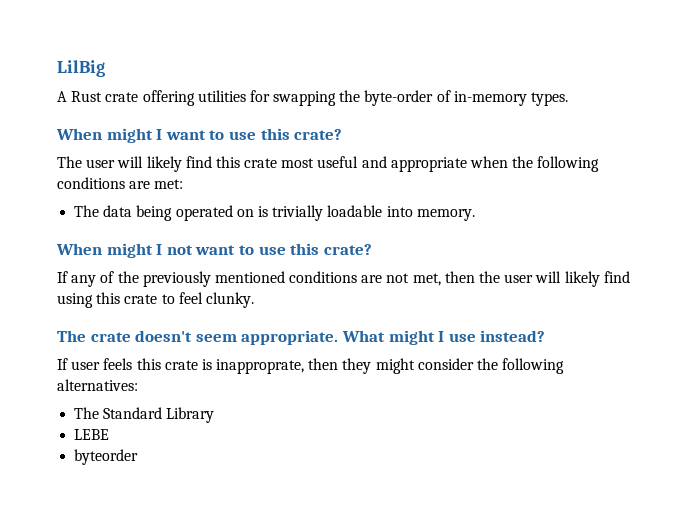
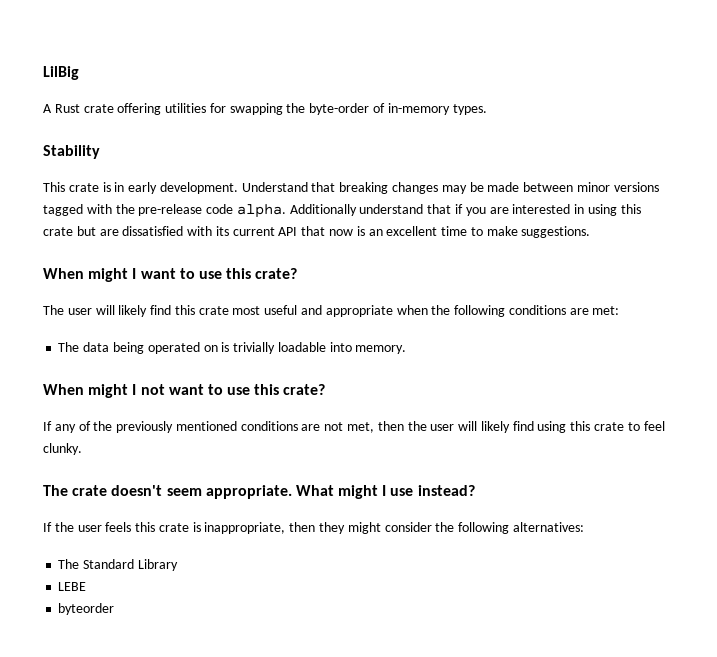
(569, 99) none -> [43,145,100,159] [43,182,659,194] [43,204,641,218] [43,226,591,238] // Stability // This crate is in early development. Understand that breaking changes may be made between minor versions tagged with the pre-release code alpha. Additionally understand that if you are interested in using this crate but are dissatisfied with its current API that now is an excellent time to make suggestions.
(68, 364) none -> [54,522,74,532] the
[216,359,305,374] inapproprate, -> [204,522,286,534] inappropriate,

